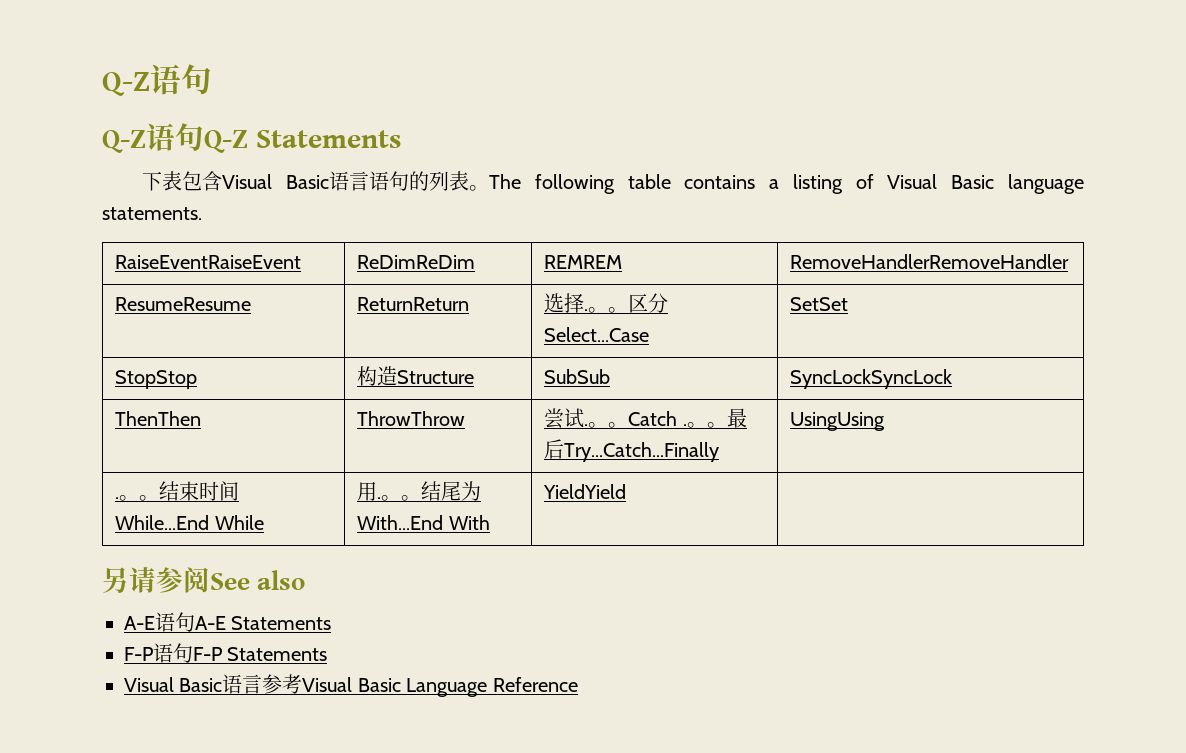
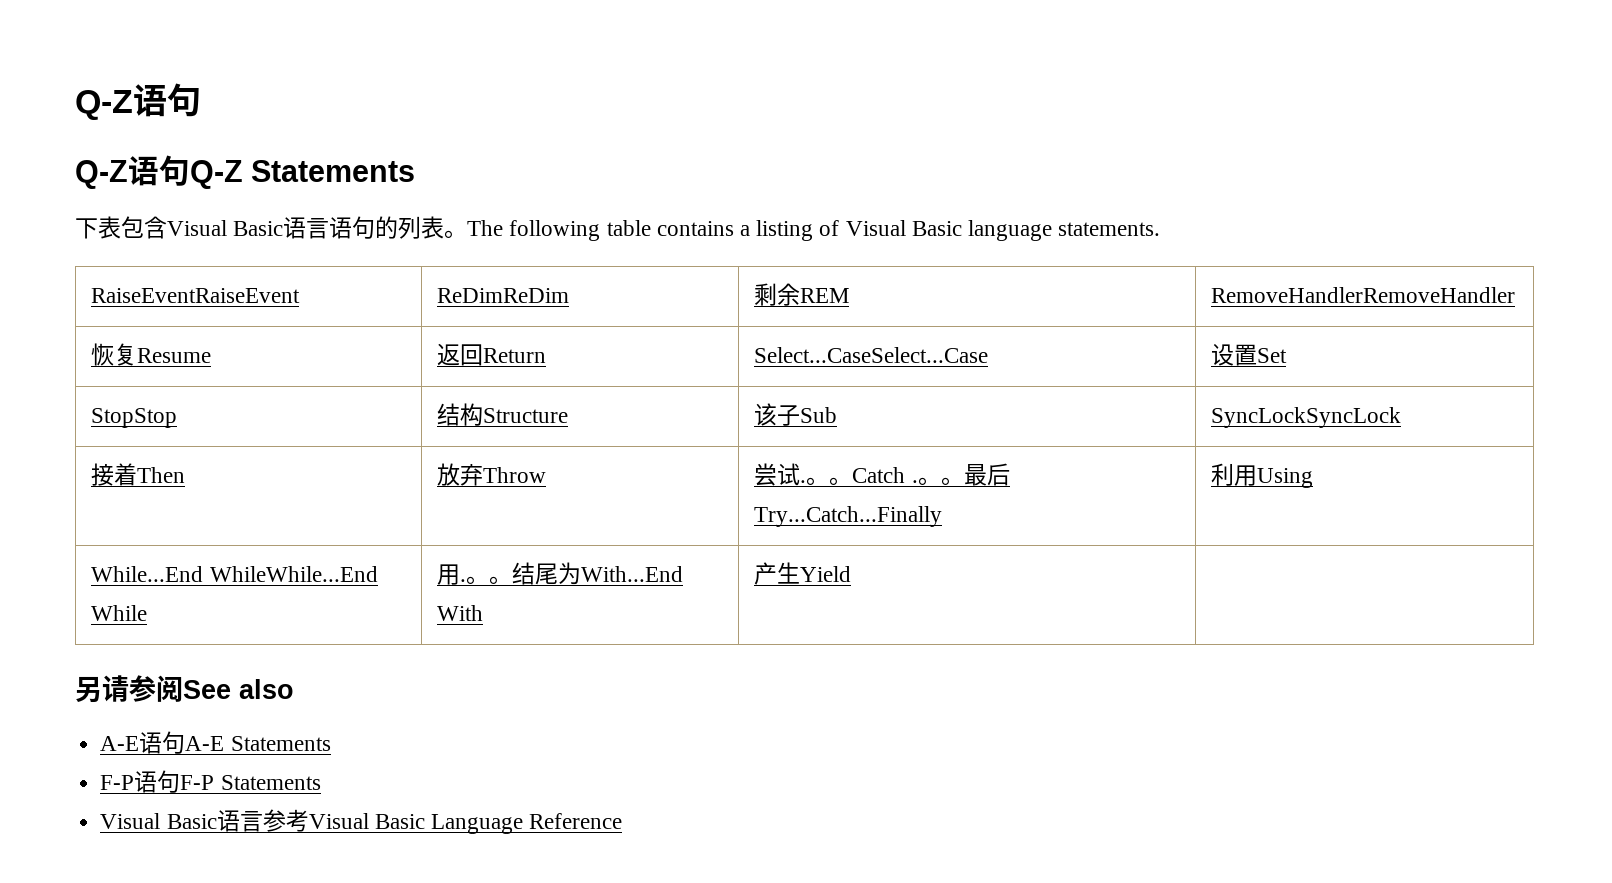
[544,255,623,269] REMREM -> [754,283,850,306] 剩余REM
[115,297,252,311] [357,297,470,311] [544,293,669,313] [544,327,650,342] [790,297,849,311] ResumeResume | ReturnReturn | 选择.。。区分Select...Case | SetSet -> [91,343,212,366] [437,343,547,366] [754,347,989,363] [1211,343,1288,366] 恢复Resume | 返回Return | Select...CaseSelect...Case | 设置Set
[357,366,398,386] 构造 -> [437,403,484,426] 结构
[544,369,611,384] SubSub -> [754,403,838,426] 该子Sub
[115,411,202,426] [357,411,466,426] ThenThen | ThrowThrow -> [91,463,186,486] [437,463,547,486] 接着Then | 放弃Throw
[790,412,886,431] [115,481,240,501] [115,515,210,530] UsingUsing // .。。结束时间While...End -> [1211,463,1314,488] [91,566,378,582] 利用Using // While...End WhileWhile...End
[543,484,627,499] YieldYield -> [754,562,852,585] 产生Yield

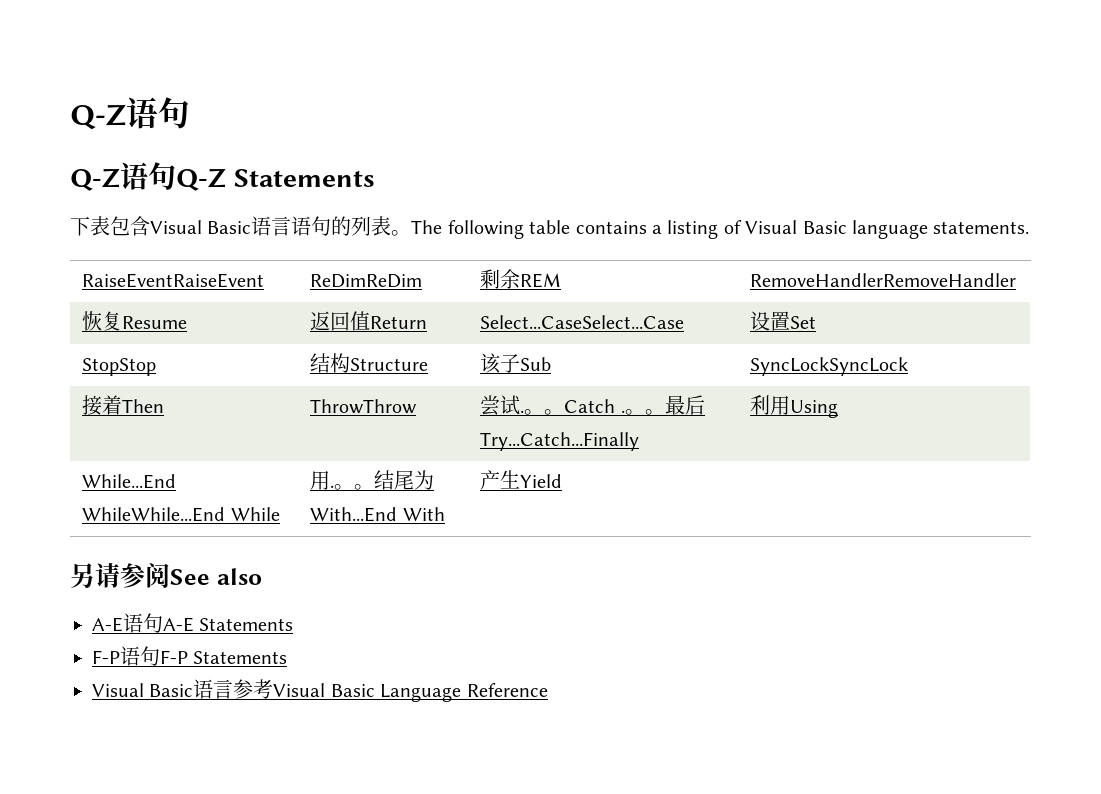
(484, 355) none -> [350,311,371,331] 值
[437,463,547,486] 放弃Throw -> [310,399,418,414] ThrowThrow

